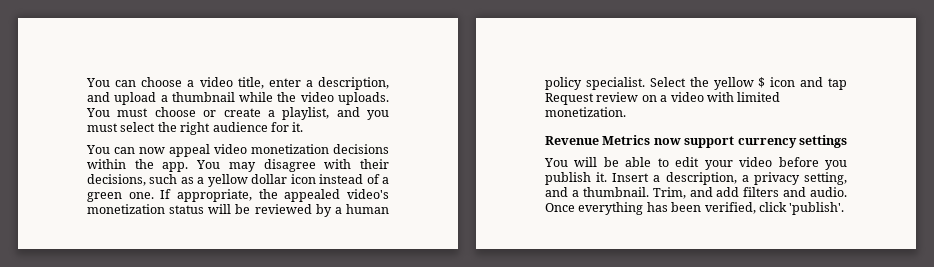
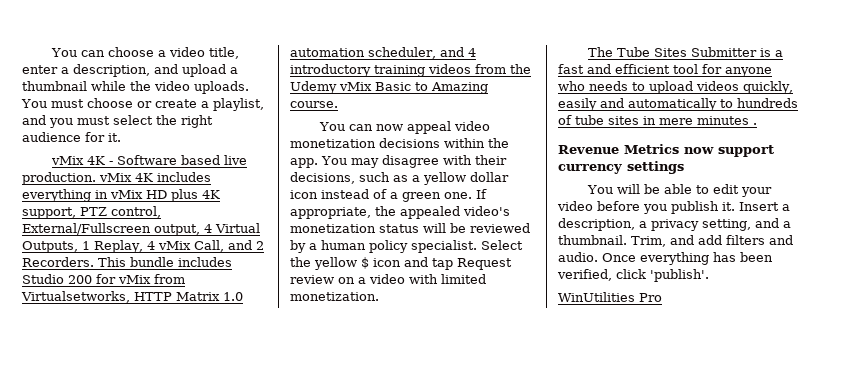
(304, 127) none -> [50,155,247,165] [22,172,211,185] [22,189,220,202] [22,206,161,219] [22,223,260,236] [22,240,264,253] [22,257,232,267] [22,274,185,284] [21,291,243,303] [290,47,476,59] [290,64,531,77] [290,81,488,94] [290,101,338,108] // vMix 4K - Software based live production. vMix 4K includes everything in vMix HD plus 4K support, PTZ control, External/Fullscreen output, 4 Virtual Outputs, 1 Replay, 4 vMix Call, and 2 Recorders. This bundle includes Studio 200 for vMix from Virtualsetworks, HTTP Matrix 1.0 automation scheduler, and 4 introductory training videos from the Udemy vMix Basic to Amazing course.
(626, 112) none -> [587,47,783,57] [558,64,772,77] [558,81,793,94] [558,98,798,111] [558,115,757,125] // The Tube Sites Submitter is a fast and efficient tool for anyone who needs to upload videos quickly, easily and automatically to hundreds of tube sites in mere minutes .
(845, 208) none -> [558,292,662,302] // WinUtilities Pro

